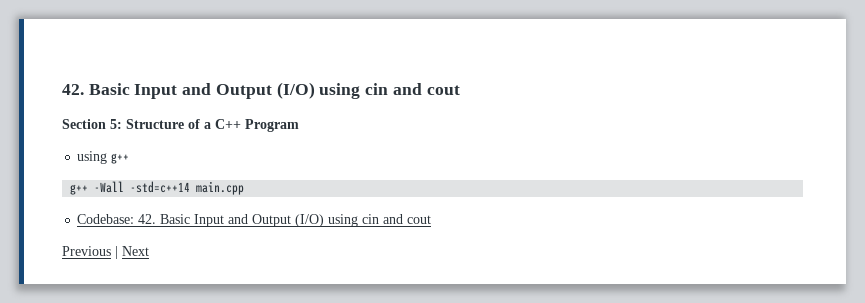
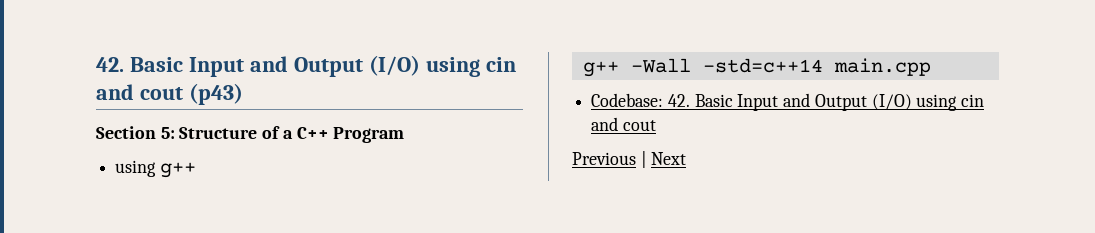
(460, 90) none -> [188,83,243,105] (p43)

